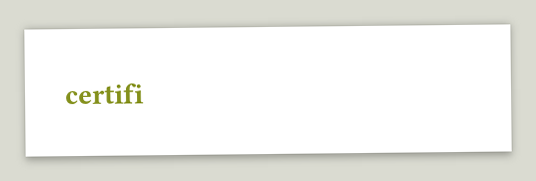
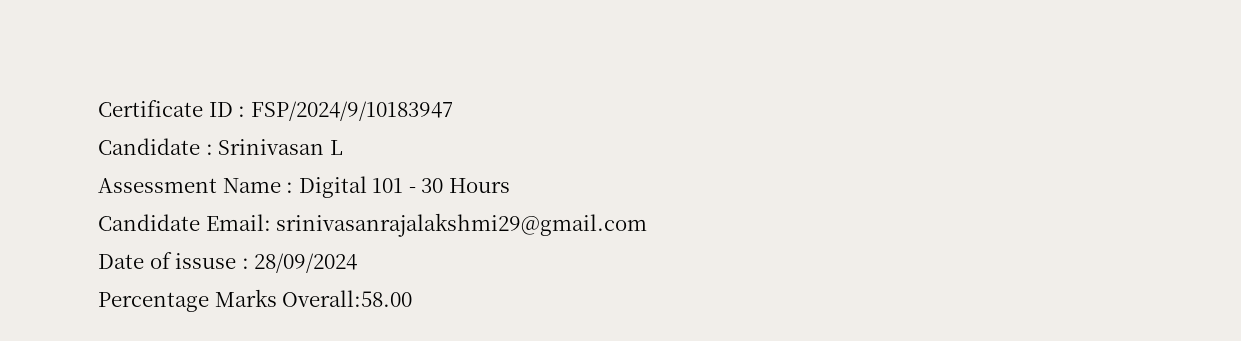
[64,83,144,105] certifi -> [98,100,453,121] [98,138,343,155] [98,176,510,198] [98,213,648,237] [98,252,358,273] [98,289,413,312] Certificate ID : FSP/2024/9/10183947 // Candidate : Srinivasan L // Assessment Name : Digital 101 - 30 Hours // Candidate Email: srinivasanrajalakshmi29@gmail.com // Date of issuse : 28/09/2024 // Percentage Marks Overall:58.00

